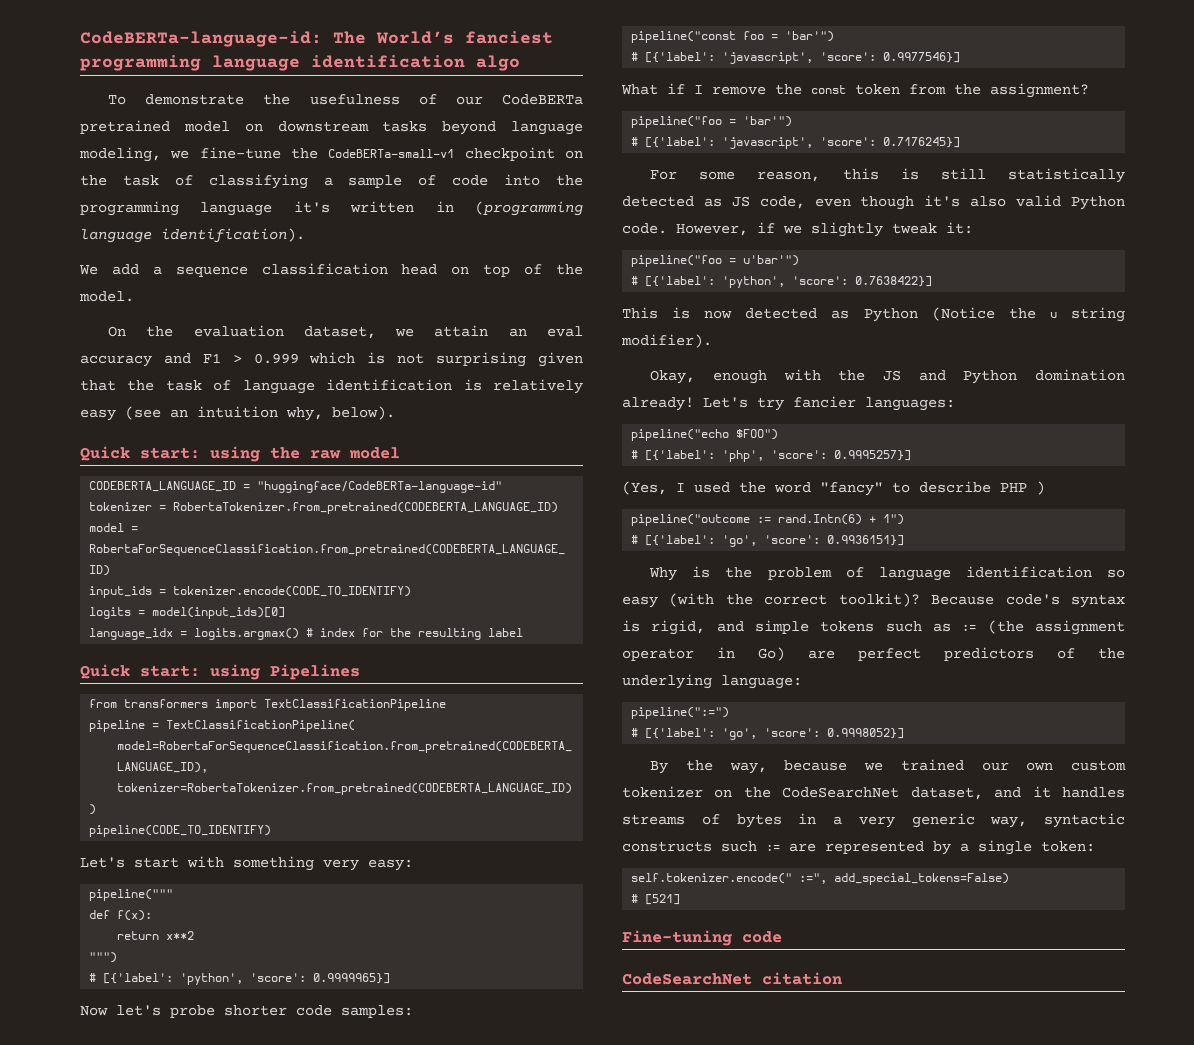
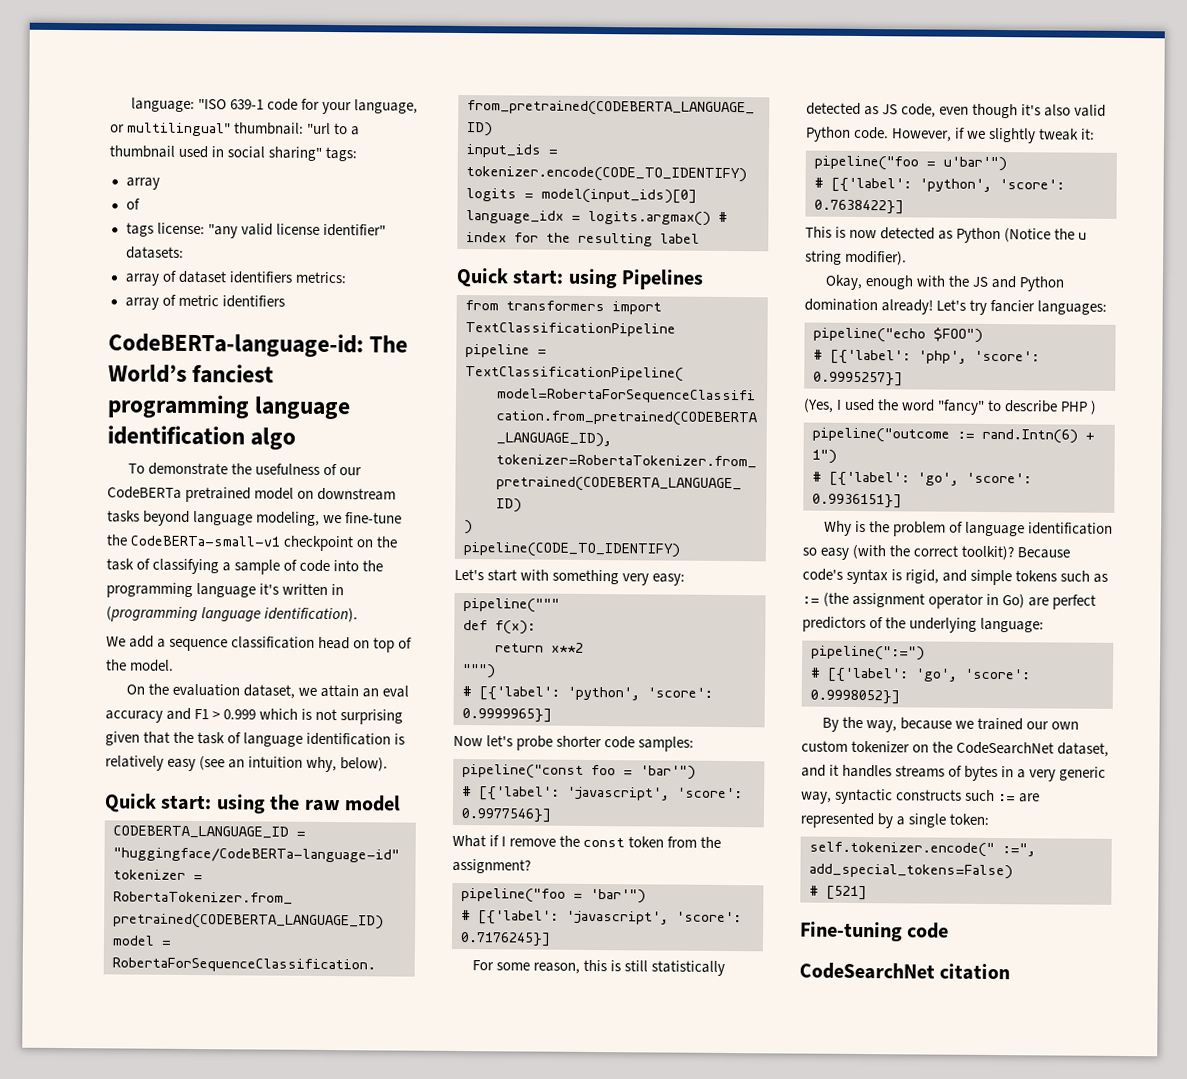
(80, 39) none -> [130,97,418,115] [110,122,361,137] [109,145,358,162] [125,177,160,190] [125,198,140,210] [125,222,386,239] [125,246,184,259] [124,270,346,286] [124,294,285,310] language: "ISO 639-1 code for your language, or multilingual" thumbnail: "url to a thumbnail used in social sharing" tags: // array // of // tags license: "any valid license identifier" datasets: // array of dataset identifiers metrics: // array of metric identifiers //

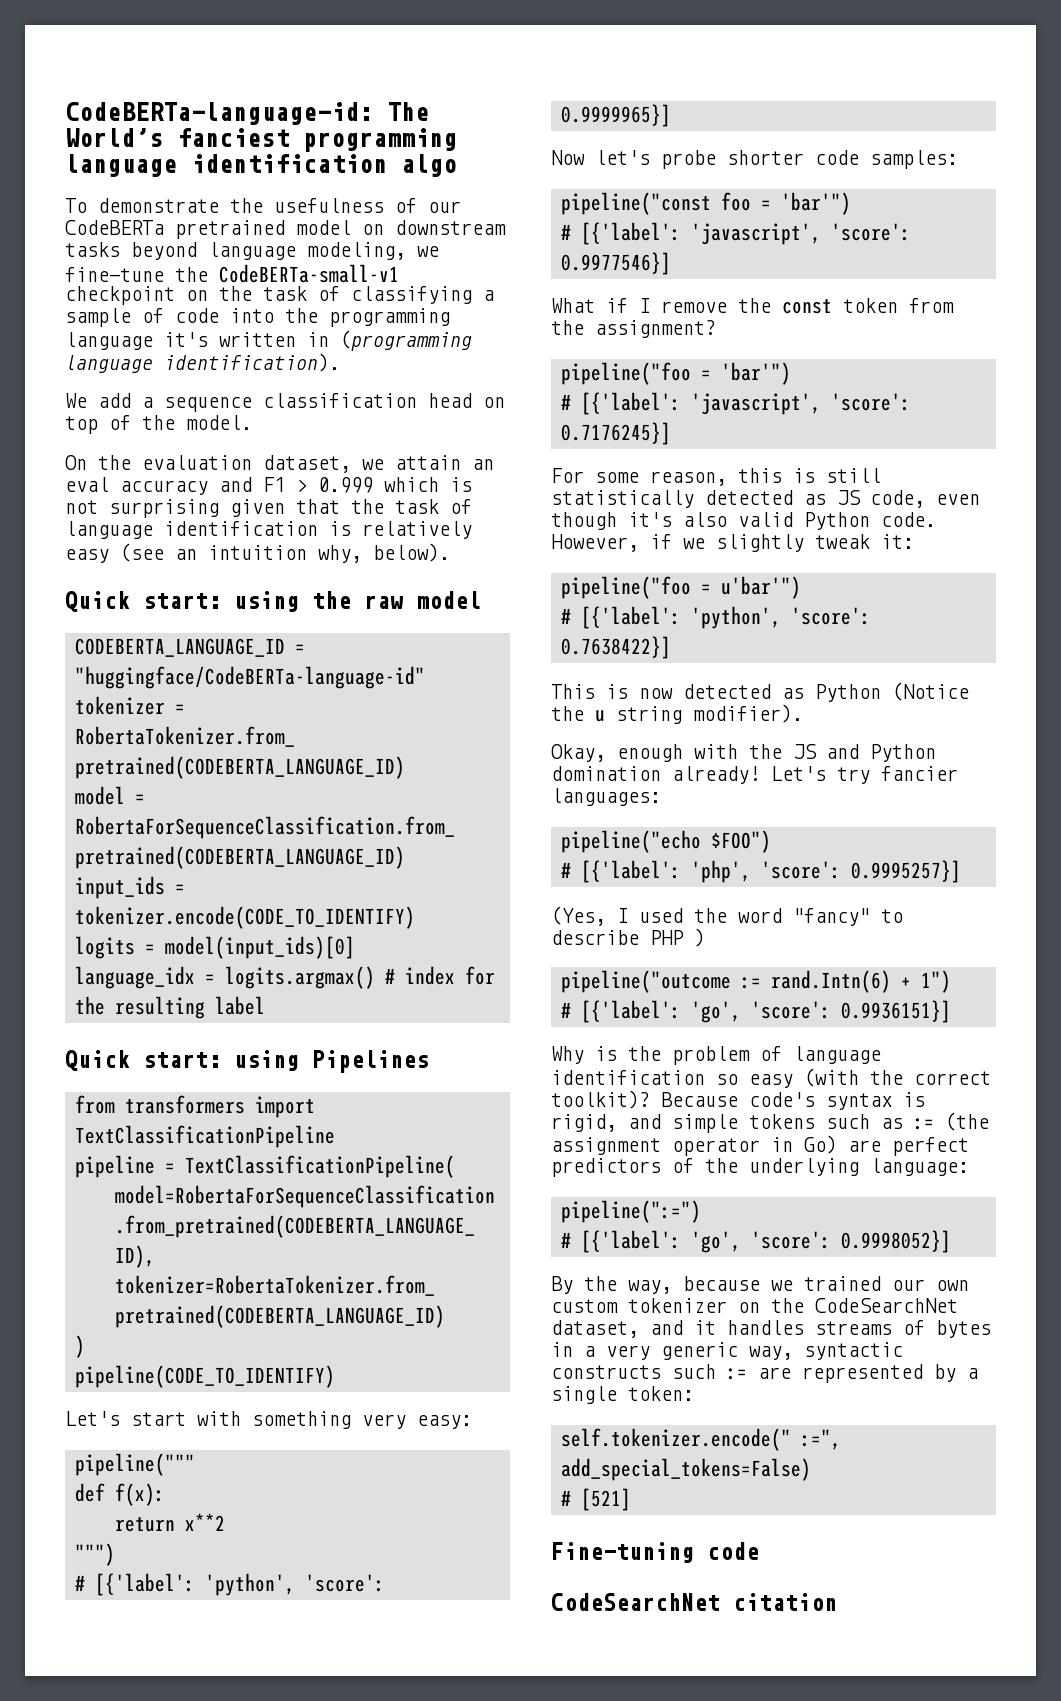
[130,97,418,115] [110,122,361,137] [109,145,358,162] [125,177,160,190] [125,198,140,210] [125,222,386,239] [125,246,184,259] [124,270,346,286] [124,294,285,310] language: "ISO 639-1 code for your language, or multilingual" thumbnail: "url to a thumbnail used in social sharing" tags: // array // of // tags license: "any valid license identifier" datasets: // array of dataset identifiers metrics: // array of metric identifiers // -> (65, 113) none

